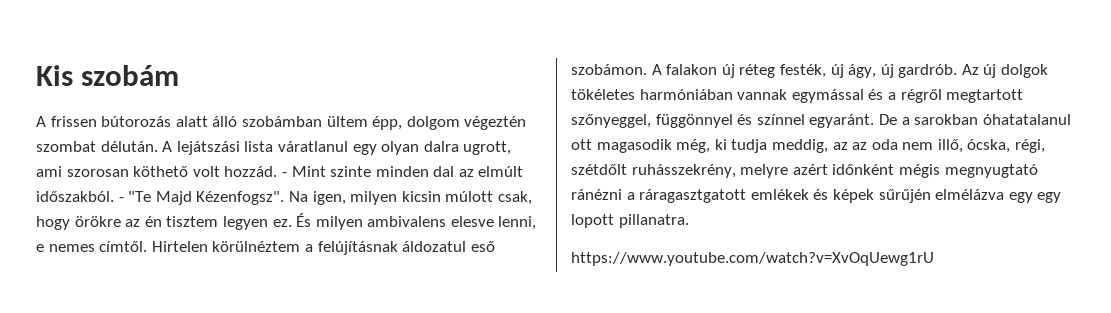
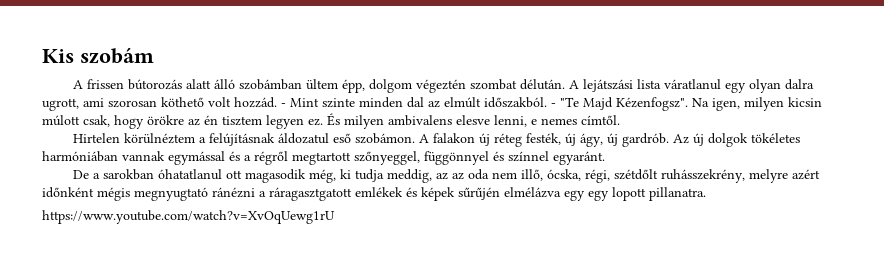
(148, 246) none -> (620, 120) //
(875, 121) none -> (605, 158) //
[982,114,1071,125] óhatatalanul -> [157,169,222,180] óhatatlanul

